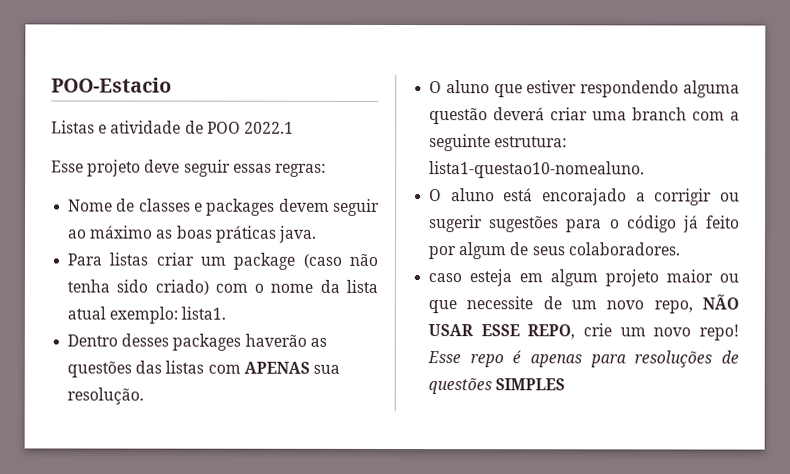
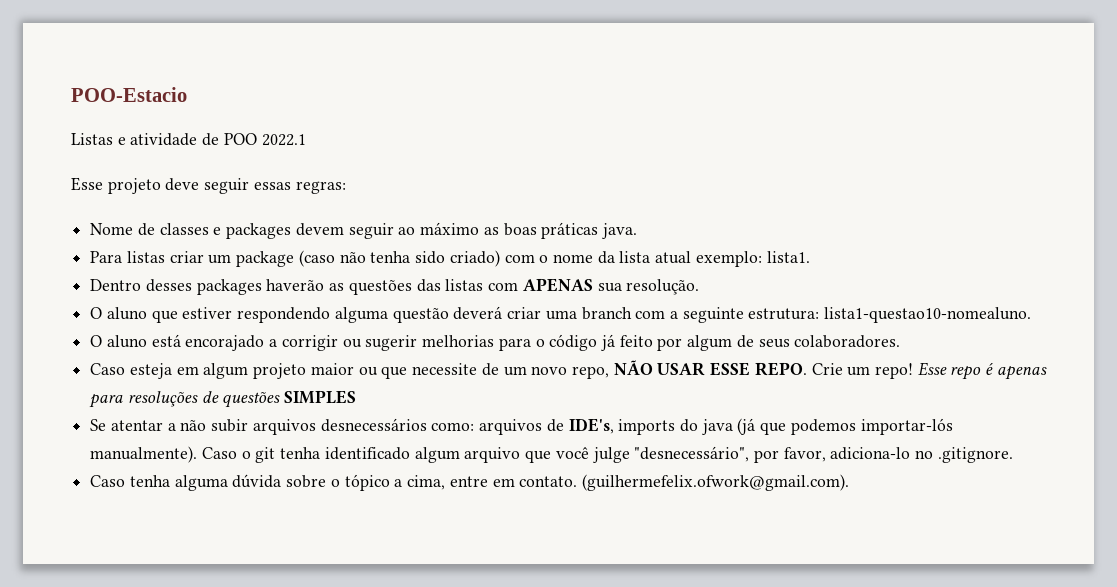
[489,216,560,233] sugestões -> [422,335,495,347] melhorias
[428,273,463,283] caso -> [90,363,126,375] Caso
[527,323,692,340] REPO, crie um novo -> [754,362,871,376] REPO. Crie um
(566, 384) none -> [90,418,953,435] [90,446,1013,463] [90,474,849,491] // Se atentar a não subir arquivos desnecessários como: arquivos de IDE's, imports do java (já que podemos importar-lós manualmente). Caso o git tenha identificado algum arquivo que você julge "desnecessário", por favor, adiciona-lo no .gitignore. // Caso tenha alguma dúvida sobre o tópico a cima, entre em contato. (guilhermefelix.ofwork@gmail.com).

